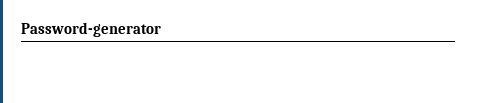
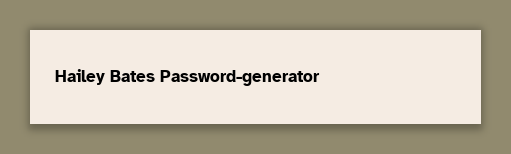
(21, 29) none -> [55,69,155,85] Hailey Bates

